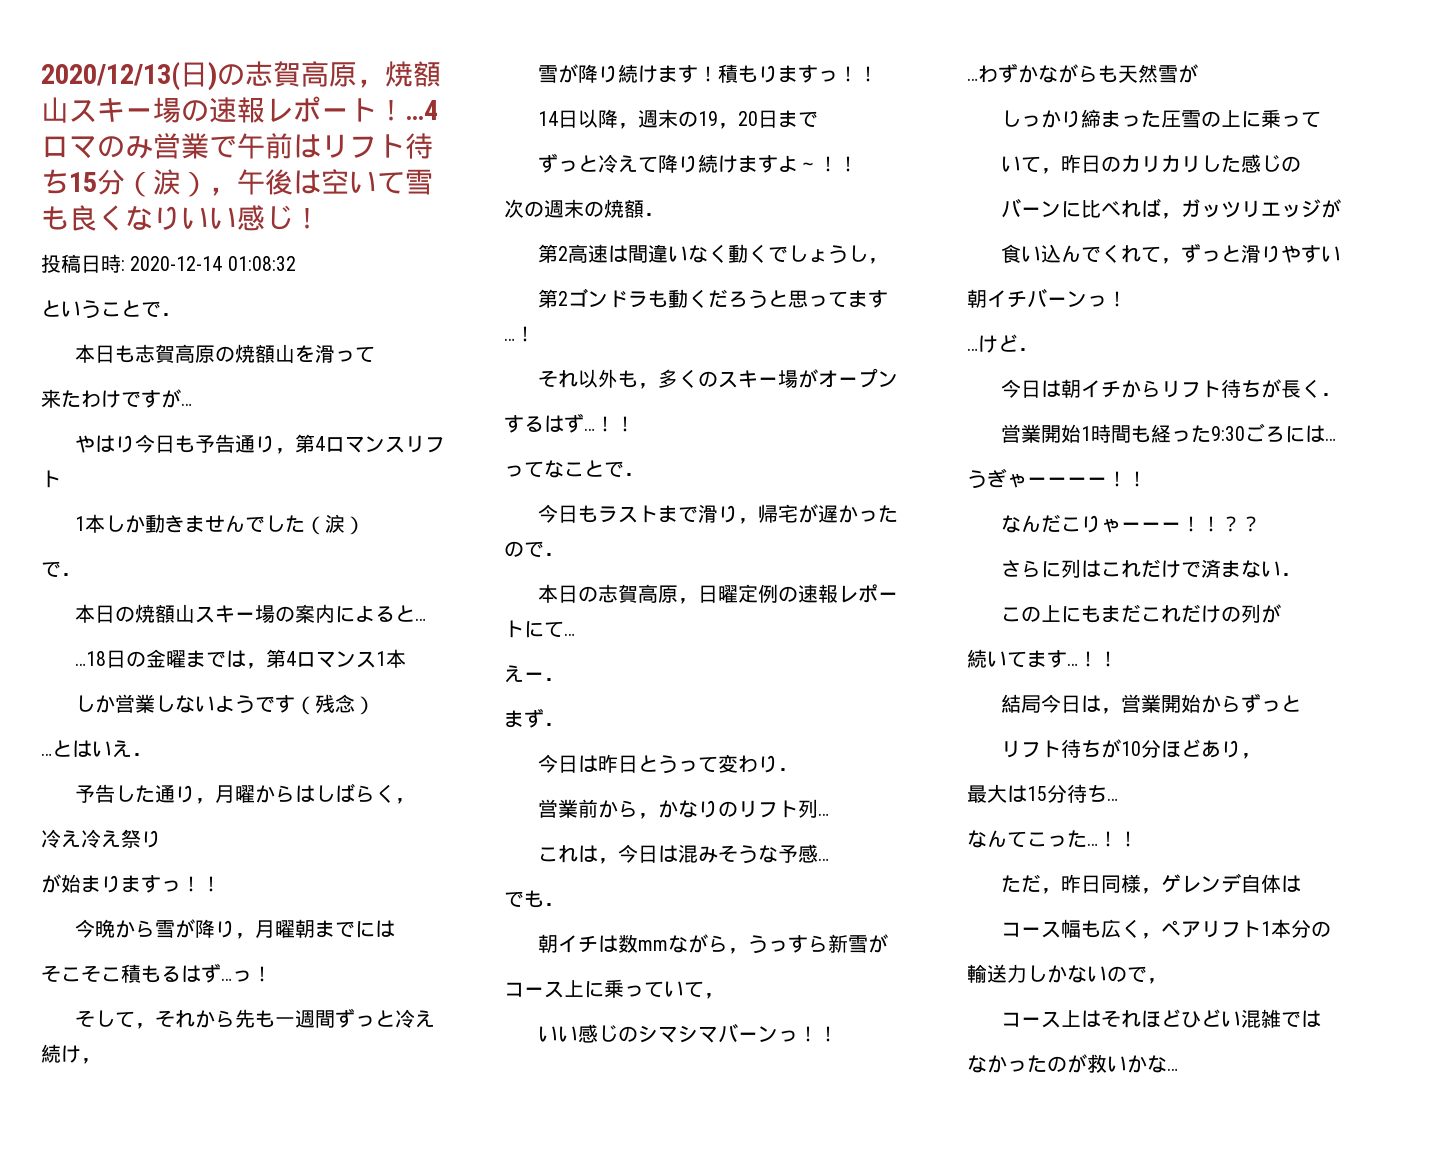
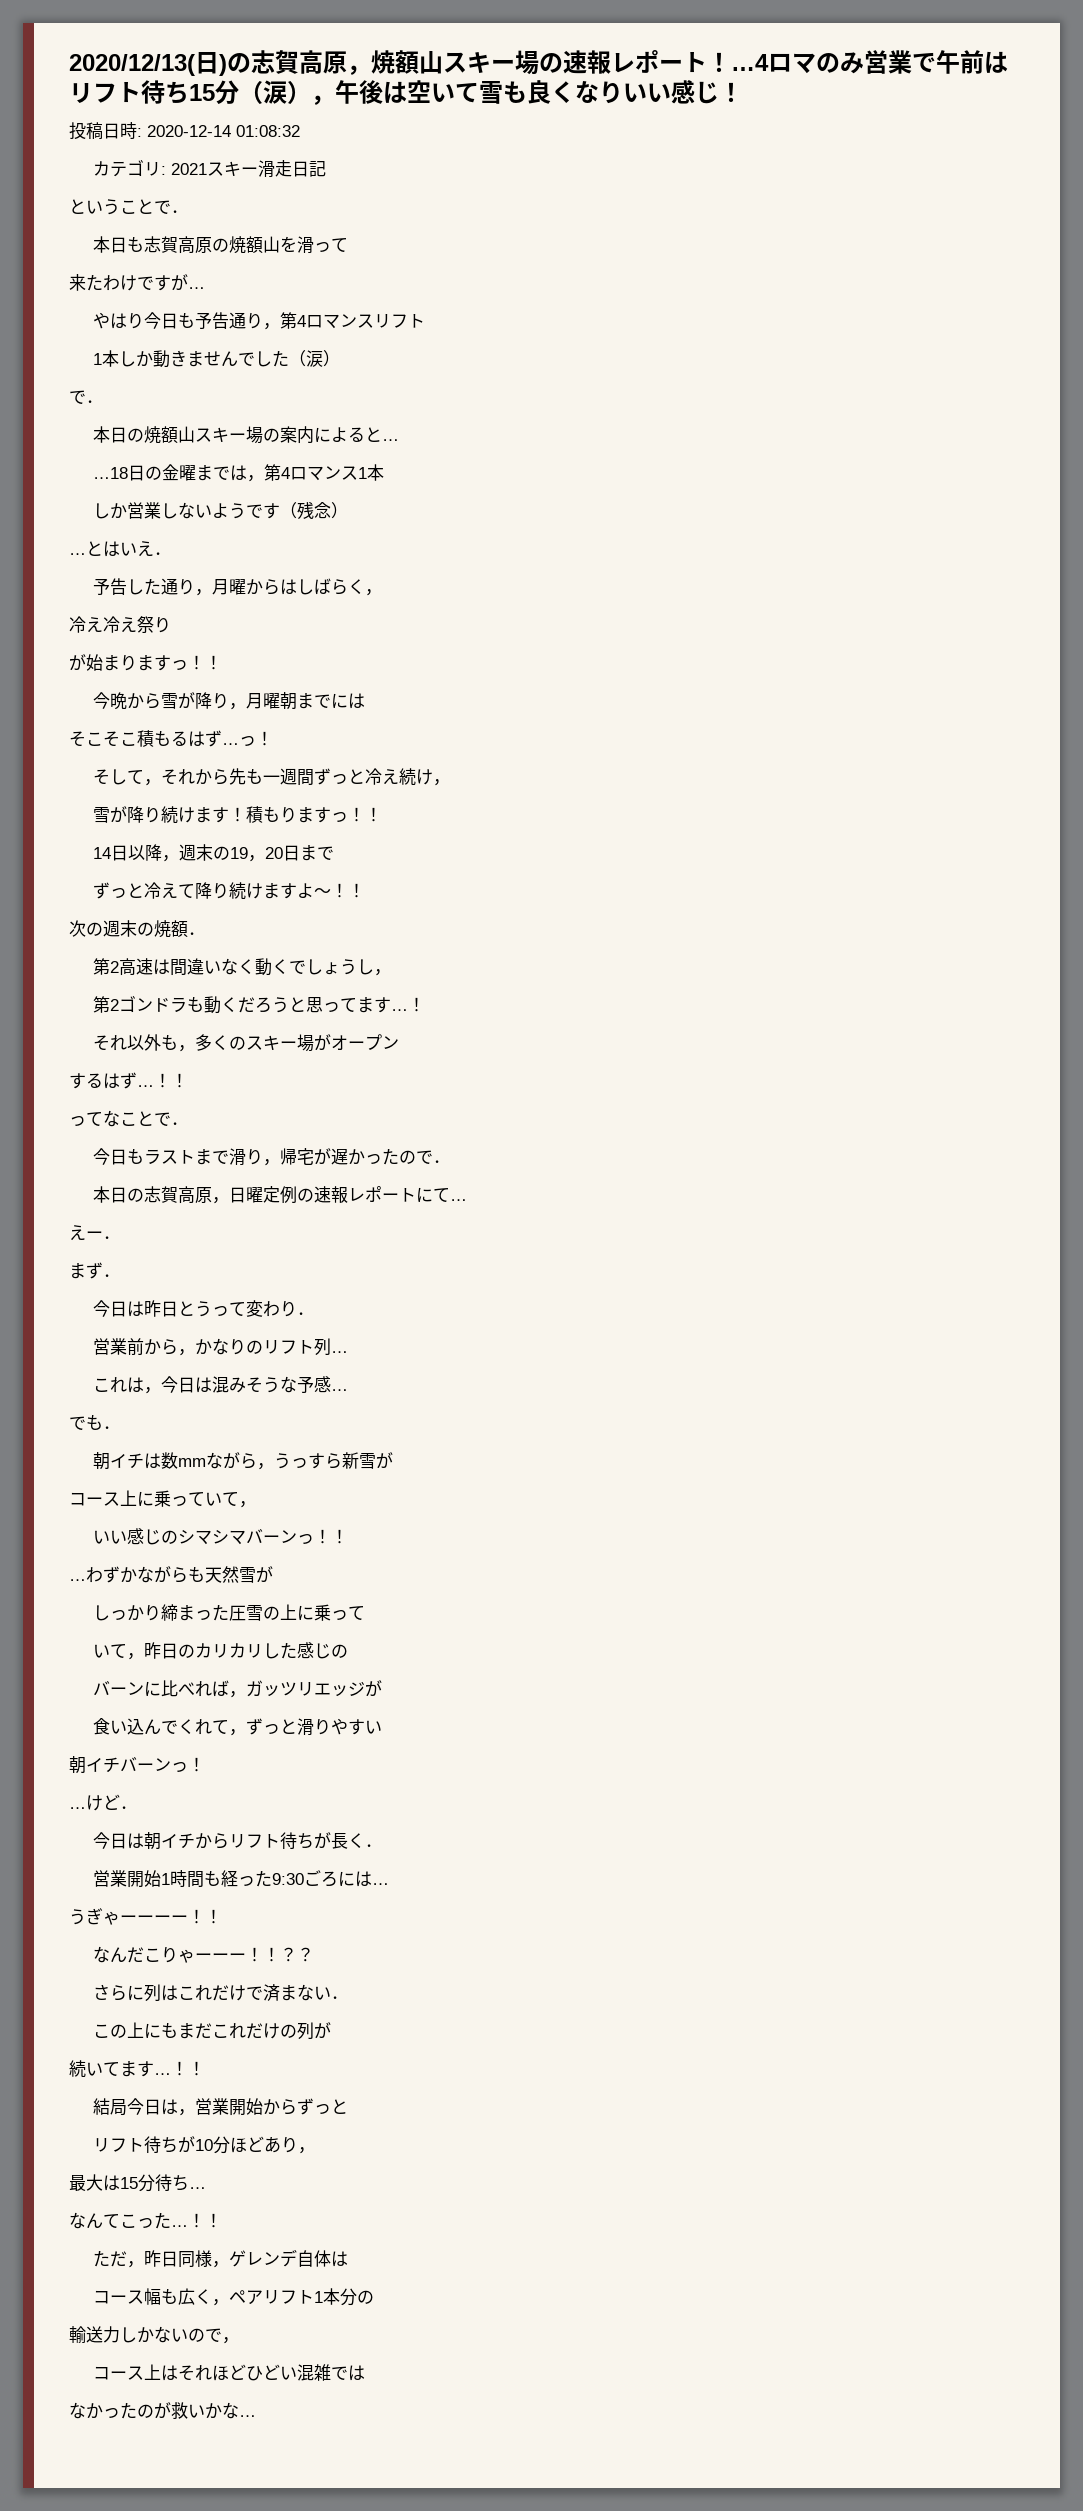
(296, 263) none -> [93,159,327,177] // カテゴリ: 2021スキー滑走日記

